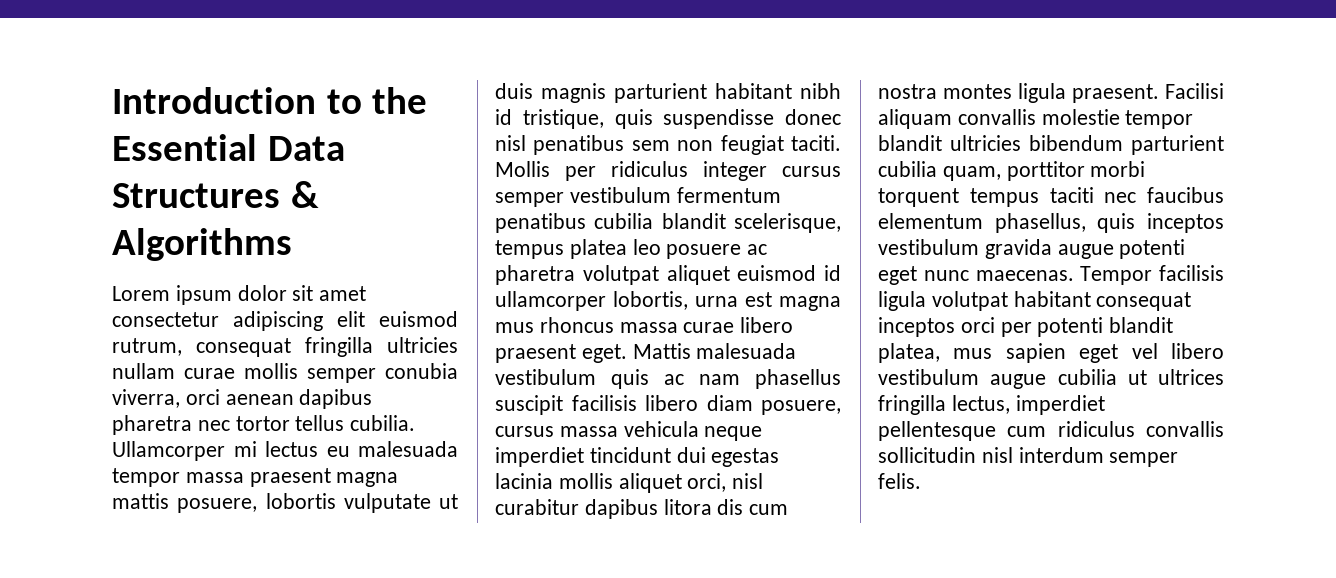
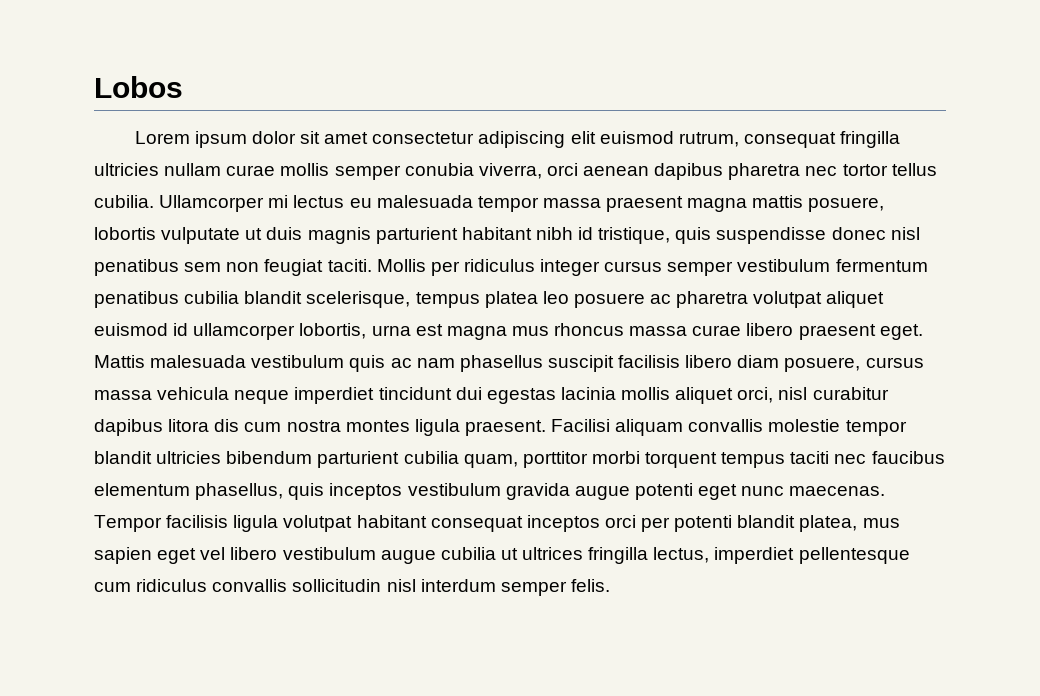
[112,87,428,114] [112,134,345,161] [112,181,319,208] [112,228,292,261] Introduction to the Essential Data Structures & Algorithms -> [94,76,183,98] Lobos

